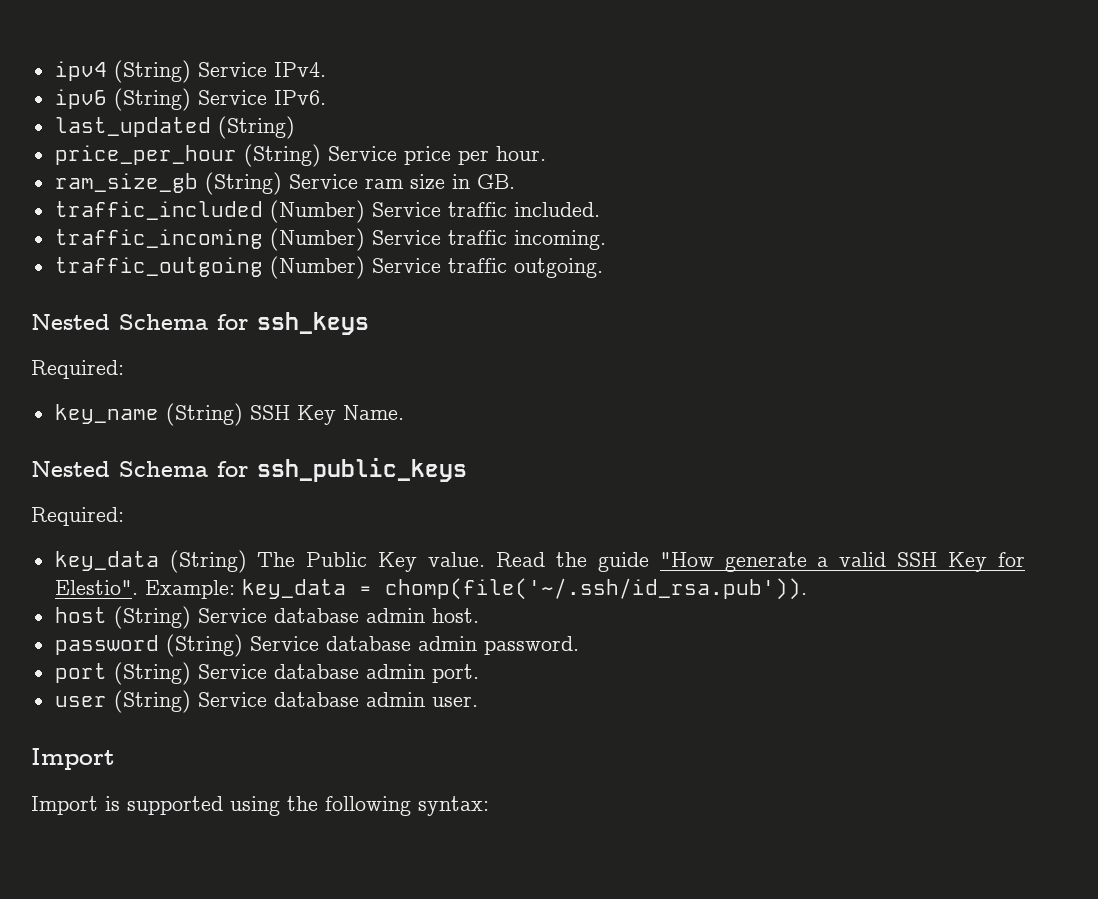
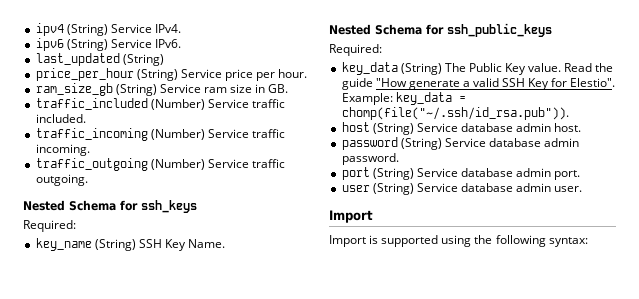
[384,578,807,600] chomp(file('~/.ssh/id_rsa.pub')). -> [341,107,569,120] chomp(file("~/.ssh/id_rsa.pub")).

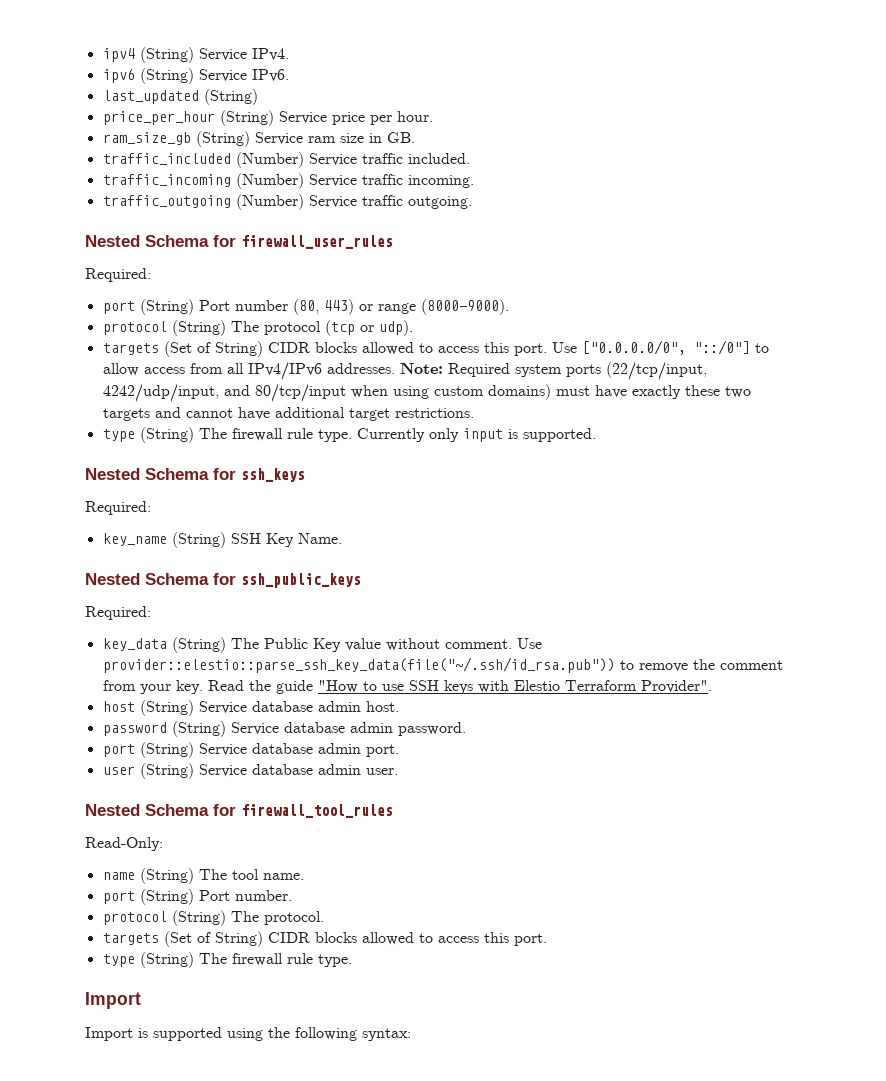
(88, 180) none -> [85,235,393,249] [85,268,151,282] [102,299,509,315] [102,320,413,336] [102,340,769,357] [102,362,707,380] [102,384,751,402] [102,407,474,421] [102,427,596,443] // Nested Schema for firewall_user_rules // Required: // port (String) Port number (80, 443) or range (8000-9000). // protocol (String) The protocol (tcp or udp). // targets (Set of String) CIDR blocks allowed to access this port. Use ["0.0.0.0/0", "::/0"] to allow access from all IPv4/IPv6 addresses. Note: Required system ports (22/tcp/input, 4242/udp/input, and 80/tcp/input when using custom domains) must have exactly these two targets and cannot have additional target restrictions. // type (String) The firewall rule type. Currently only input is supported.
[528,63,614,72] [341,78,616,90] [341,92,466,105] [341,107,569,120] value. Read the guide "How generate a valid SSH Key for Elestio". Example: key_data = chomp(file("~/.ssh/id_rsa.pub")). -> [344,638,542,651] [102,657,783,673] [102,680,712,694] value without comment. Use provider::elestio::parse_ssh_key_data(file("~/.ssh/id_rsa.pub")) to remove the comment from your key. Read the guide "How to use SSH keys with Elestio Terraform Provider".
(583, 189) none -> [85,804,393,818] [85,837,163,851] [102,868,304,884] [102,889,292,905] [102,910,324,926] [102,931,547,947] [102,952,352,968] // Nested Schema for firewall_tool_rules // Read-Only: // name (String) The tool name. // port (String) Port number. // protocol (String) The protocol. // targets (Set of String) CIDR blocks allowed to access this port. // type (String) The firewall rule type.

